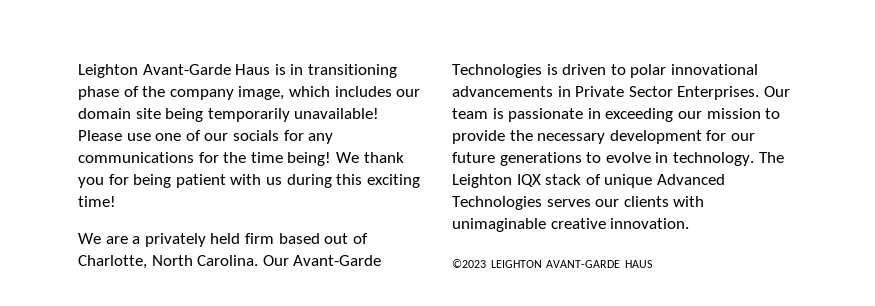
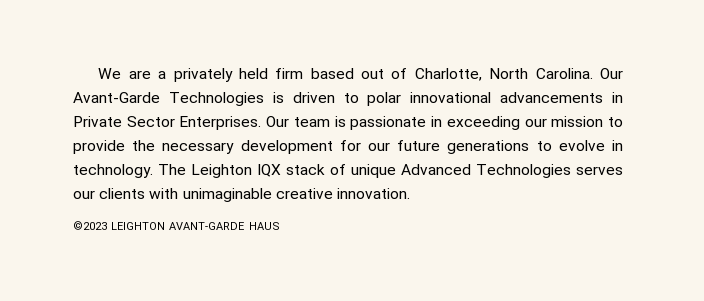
[78,64,397,78] [78,86,421,100] [78,108,380,122] [78,130,334,144] [78,152,404,166] [78,174,420,188] [78,196,116,207] Leighton Avant-Garde Haus is in transitioning phase of the company image, which includes our domain site being temporarily unavailable! Please use one of our socials for any communications for the time being! We thank you for being patient with us during this exciting time! // -> (98, 73) none

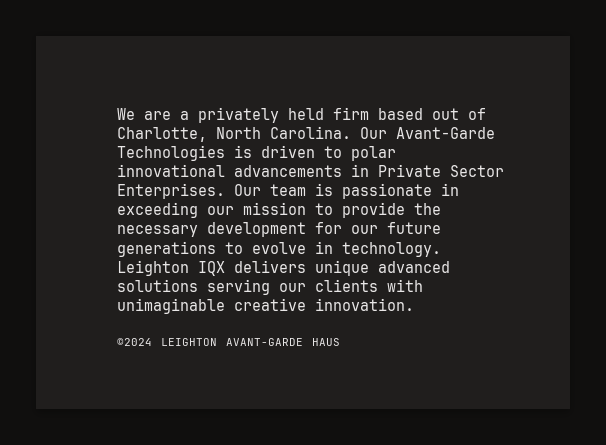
[158,164,186,175] The -> (441, 249) none
[286,164,623,178] stack of unique Advanced Technologies serves -> [234,260,450,276] [117,279,270,295] delivers unique advanced solutions serving
[73,221,107,230] ©2023 -> [117,338,152,346] ©2024

